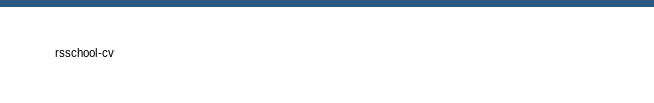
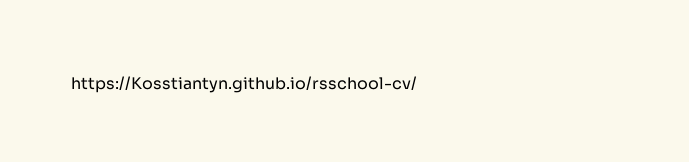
[55,48,114,57] rsschool-cv -> [71,76,417,93] https://Kosstiantyn.github.io/rsschool-cv/

